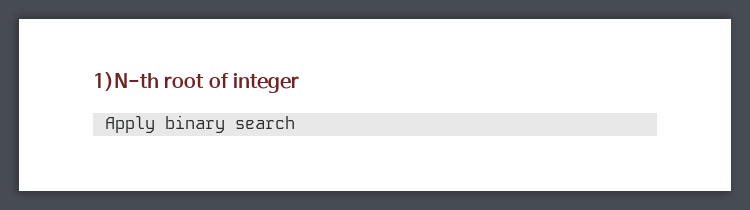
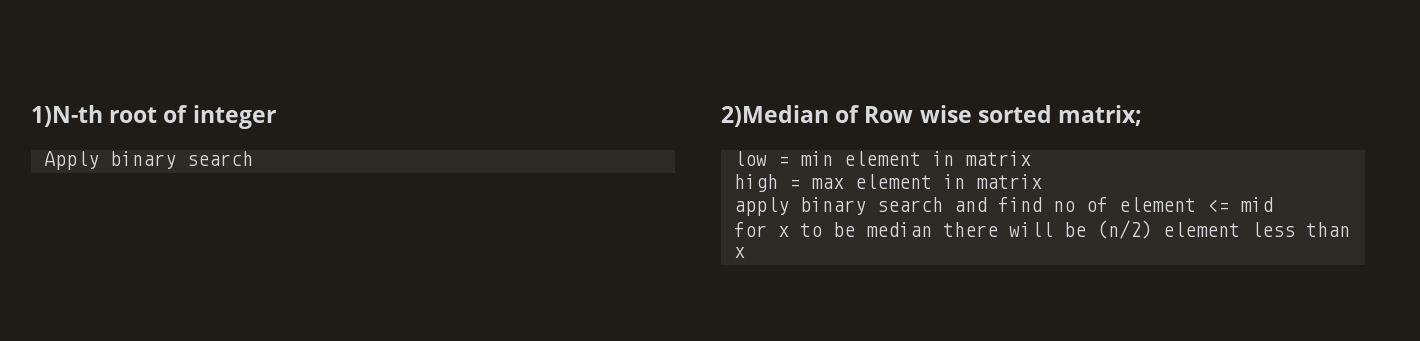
(295, 122) none -> [721,105,1143,127] [733,151,1031,166] [733,174,1042,192] [733,197,1273,216] [733,220,1350,239] [733,247,745,258] // 2)Median of Row wise sorted matrix; // low = min element in matrix // high = max element in matrix // apply binary search and find no of element <= mid // for x to be median there will be (n/2) element less than x

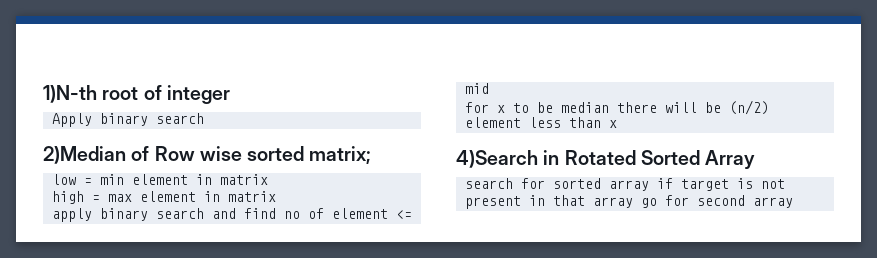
(745, 252) none -> [456,150,756,169] [464,178,785,191] [464,195,793,209] // 4)Search in Rotated Sorted Array // search for sorted array if target is not present in that array go for second array

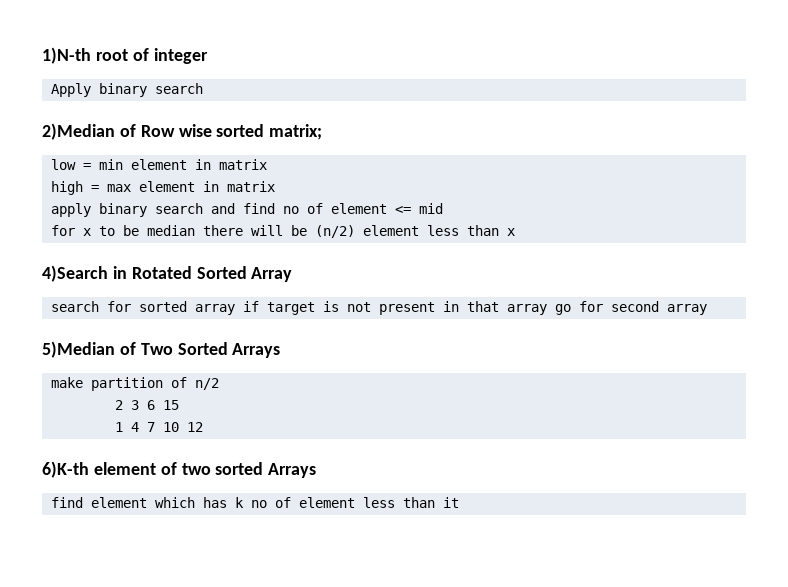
(793, 202) none -> [42,341,281,358] [51,377,220,391] [115,400,180,410] [115,422,204,432] [42,461,317,478] [51,497,460,508] // 5)Median of Two Sorted Arrays // make partition of n/2 // 2 3 6 15 // 1 4 7 10 12 // 6)K-th element of two sorted Arrays // find element which has k no of element less than it

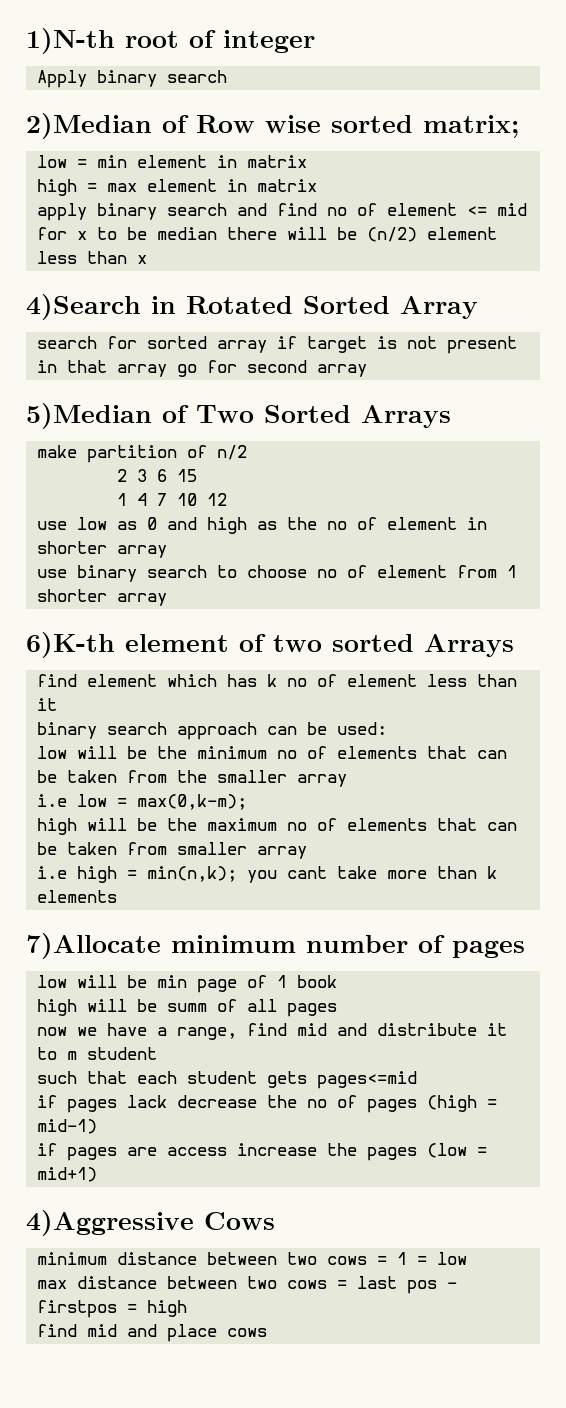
(204, 427) none -> [37,517,488,534] [37,541,168,558] [37,565,518,582] [37,589,168,606] // use low as 0 and high as the no of element in shorter array // use binary search to choose no of element from 1 shorter array
(460, 502) none -> [37,722,388,740] [37,746,508,759] [37,770,348,787] [37,794,248,810] [37,818,518,835] [37,842,308,859] [37,866,498,883] [37,890,118,903] [26,933,525,959] [37,975,338,993] [37,999,338,1017] [37,1023,508,1040] [37,1047,158,1060] [37,1071,418,1089] [37,1095,498,1113] [37,1119,98,1134] [37,1143,488,1161] [37,1167,98,1182] [26,1210,275,1236] [37,1252,468,1265] [37,1276,458,1294] [37,1300,188,1318] [37,1324,268,1342] // binary search approach can be used: // low will be the minimum no of elements that can be taken from the smaller array // i.e low = max(0,k-m); // high will be the maximum no of elements that can be taken from smaller array // i.e high = min(n,k); you cant take more than k elements // 7)Allocate minimum number of pages // low will be min page of 1 book // high will be summ of all pages // now we have a range, find mid and distribute it to m student // such that each student gets pages<=mid // if pages lack decrease the no of pages (high = mid-1) // if pages are access increase the pages (low = mid+1) // 4)Aggressive Cows // minimum distance between two cows = 1 = low // max distance between two cows = last pos - firstpos = high // find mid and place cows

